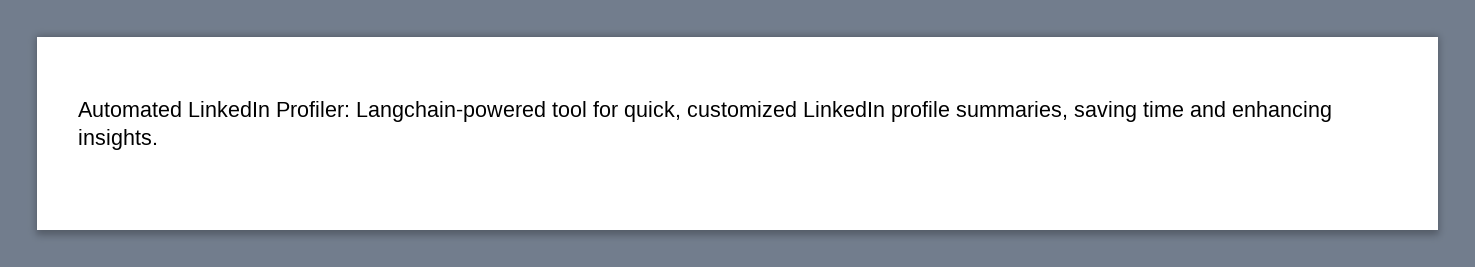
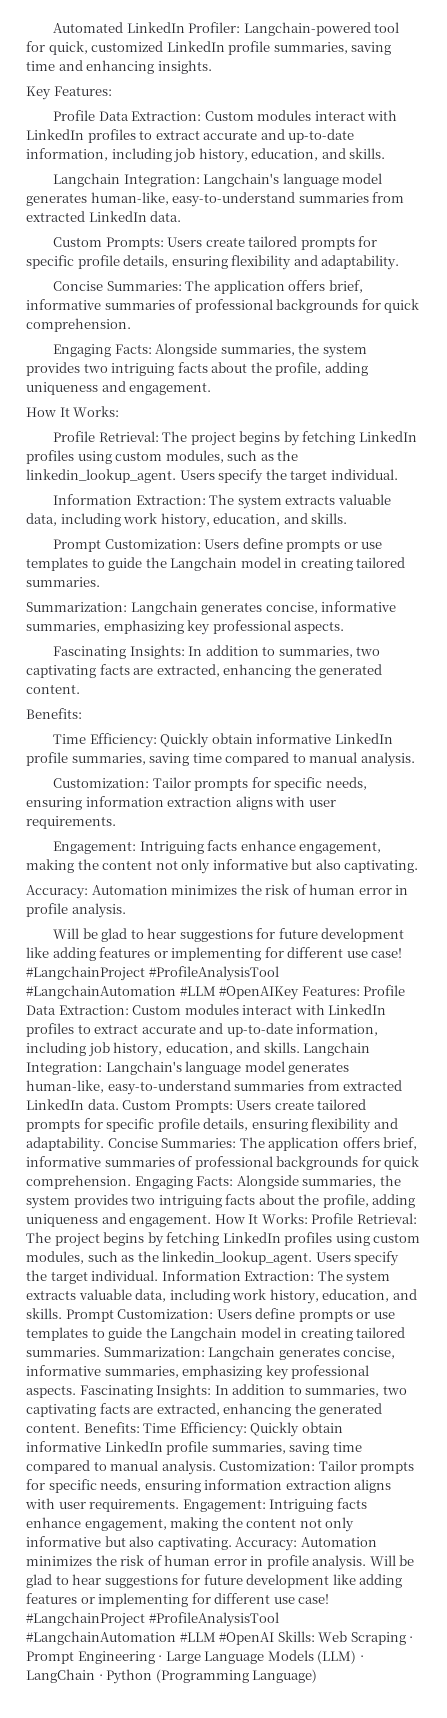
(158, 139) none -> [26,86,112,100] [53,110,398,121] [26,129,355,143] [26,148,386,163] [53,173,383,187] [26,192,405,207] [26,211,182,222] [53,236,378,250] [26,255,400,270] [53,280,363,294] [26,299,420,313] [26,318,131,332] [53,343,367,358] [26,362,368,376] [26,381,212,395] [26,406,120,417] [53,431,417,446] [26,450,299,464] [26,469,398,484] [53,494,391,509] [26,513,348,528] [53,538,383,552] [26,557,406,571] [26,577,100,587] [26,601,397,615] [26,620,345,635] [53,645,381,659] [26,664,383,678] [26,684,80,694] [26,708,82,719] [53,733,393,748] [26,752,415,767] [53,777,367,791] [26,796,336,810] [26,816,116,829] [53,840,382,854] [26,859,419,874] [26,884,409,899] [26,903,126,918] [53,928,405,942] [26,947,403,961] [26,966,279,981] [26,985,406,1000] [26,1004,387,1015] [26,1023,379,1037] [26,1042,371,1057] [26,1061,350,1075] [26,1080,403,1095] [26,1099,367,1113] [26,1118,398,1133] [26,1137,418,1152] [26,1156,420,1170] [26,1175,401,1189] [26,1194,416,1209] [26,1213,417,1227] [26,1232,421,1247] [26,1251,400,1266] [26,1270,391,1285] [26,1289,417,1304] [26,1308,395,1322] [26,1327,406,1341] [26,1346,396,1360] [26,1365,370,1380] [26,1384,407,1398] [26,1403,383,1417] [26,1422,343,1437] [26,1441,362,1455] [26,1460,415,1475] [26,1479,392,1493] [25,1498,367,1512] [26,1517,355,1532] [26,1536,377,1551] [26,1555,415,1570] [26,1574,403,1588] [26,1593,330,1607] [26,1612,279,1627] [26,1631,414,1645] [26,1650,364,1664] [26,1669,318,1684] // Key Features: // Profile Data Extraction: Custom modules interact with LinkedIn profiles to extract accurate and up-to-date information, including job history, education, and skills. // Langchain Integration: Langchain's language model generates human-like, easy-to-understand summaries from extracted LinkedIn data. // Custom Prompts: Users create tailored prompts for specific profile details, ensuring flexibility and adaptability. // Concise Summaries: The application offers brief, informative summaries of professional backgrounds for quick comprehension. // Engaging Facts: Alongside summaries, the system provides two intriguing facts about the profile, adding uniqueness and engagement. // How It Works: // Profile Retrieval: The project begins by fetching LinkedIn profiles using custom modules, such as the linkedin_lookup_agent. Users specify the target individual. // Information Extraction: The system extracts valuable data, including work history, education, and skills. // Prompt Customization: Users define prompts or use templates to guide the Langchain model in creating tailored summaries. // Summarization: Langchain generates concise, informative summaries, emphasizing key professional aspects. // Fascinating Insights: In addition to summaries, two captivating facts are extracted, enhancing the generated content. // Benefits: // Time Efficiency: Quickly obtain informative LinkedIn profile summaries, saving time compared to manual analysis. // Customization: Tailor prompts for specific needs, ensuring information extraction aligns with user requirements. // Engagement: Intriguing facts enhance engagement, making the content not only informative but also captivating. // Accuracy: Automation minimizes the risk of human error in profile analysis. // Will be glad to hear suggestions for future development like adding features or implementing for different use case! #LangchainProject #ProfileAnalysisTool #LangchainAutomation #LLM #OpenAIKey Features: Profile Data Extraction: Custom modules interact with LinkedIn profiles to extract accurate and up-to-date information, including job history, education, and skills. Langchain Integration: Langchain's language model generates human-like, easy-to-understand summaries from extracted LinkedIn data. Custom Prompts: Users create tailored prompts for specific profile details, ensuring flexibility and adaptability. Concise Summaries: The application offers brief, informative summaries of professional backgrounds for quick comprehension. Engaging Facts: Alongside summaries, the system provides two intriguing facts about the profile, adding uniqueness and engagement. How It Works: Profile Retrieval: The project begins by fetching LinkedIn profiles using custom modules, such as the linkedin_lookup_agent. Users specify the target individual. Information Extraction: The system extracts valuable data, including work history, education, and skills. Prompt Customization: Users define prompts or use templates to guide the Langchain model in creating tailored summaries. Summarization: Langchain generates concise, informative summaries, emphasizing key professional aspects. Fascinating Insights: In addition to summaries, two captivating facts are extracted, enhancing the generated content. Benefits: Time Efficiency: Quickly obtain informative LinkedIn profile summaries, saving time compared to manual analysis. Customization: Tailor prompts for specific needs, ensuring information extraction aligns with user requirements. Engagement: Intriguing facts enhance engagement, making the content not only informative but also captivating. Accuracy: Automation minimizes the risk of human error in profile analysis. Will be glad to hear suggestions for future development like adding features or implementing for different use case! #LangchainProject #ProfileAnalysisTool #LangchainAutomation #LLM #OpenAI Skills: Web Scraping · Prompt Engineering · Large Language Models (LLM) · LangChain · Python (Programming Language)

